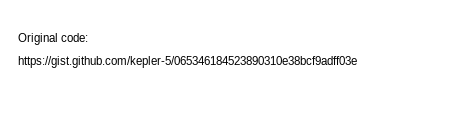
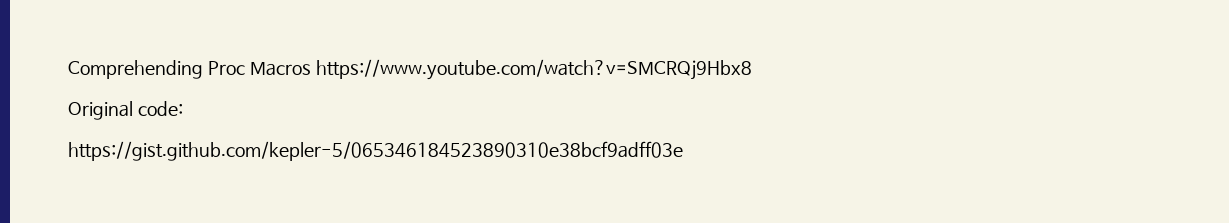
(18, 39) none -> [68,59,752,80] Comprehending Proc Macros https://www.youtube.com/watch?v=SMCRQj9Hbx8 //

